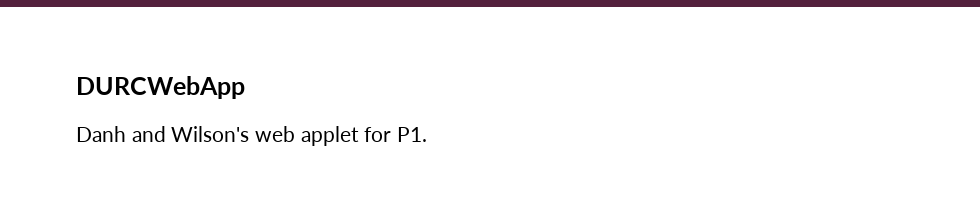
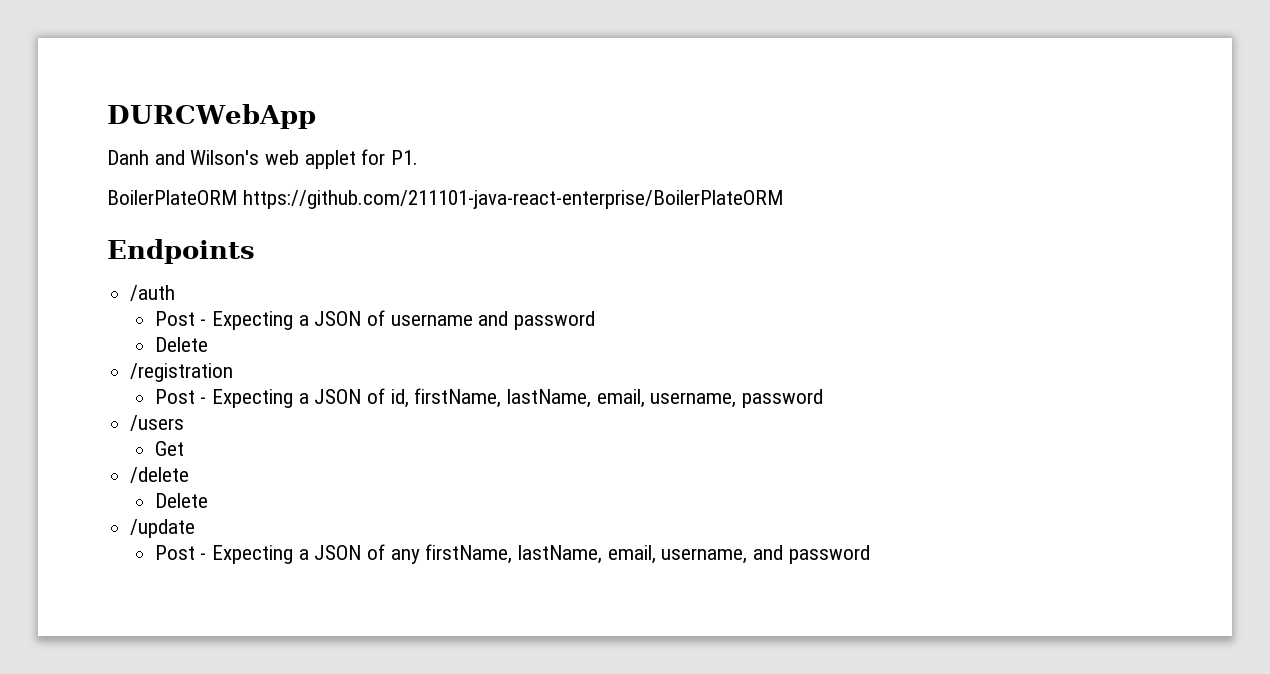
(428, 134) none -> [107,190,783,209] [107,239,255,264] [130,285,176,301] [154,310,596,330] [154,337,208,352] [130,363,234,382] [154,388,824,408] [130,415,185,431] [154,441,184,456] [130,467,190,483] [154,493,208,508] [130,519,196,538] [154,544,870,564] // BoilerPlateORM https://github.com/211101-java-react-enterprise/BoilerPlateORM // Endpoints // /auth // Post - Expecting a JSON of username and password // Delete // /registration // Post - Expecting a JSON of id, firstName, lastName, email, username, password // /users // Get // /delete // Delete // /update // Post - Expecting a JSON of any firstName, lastName, email, username, and password

